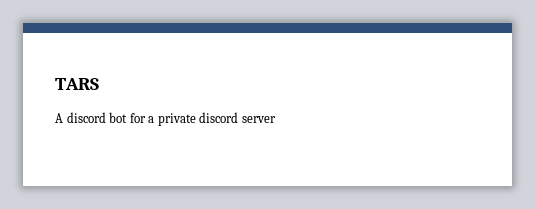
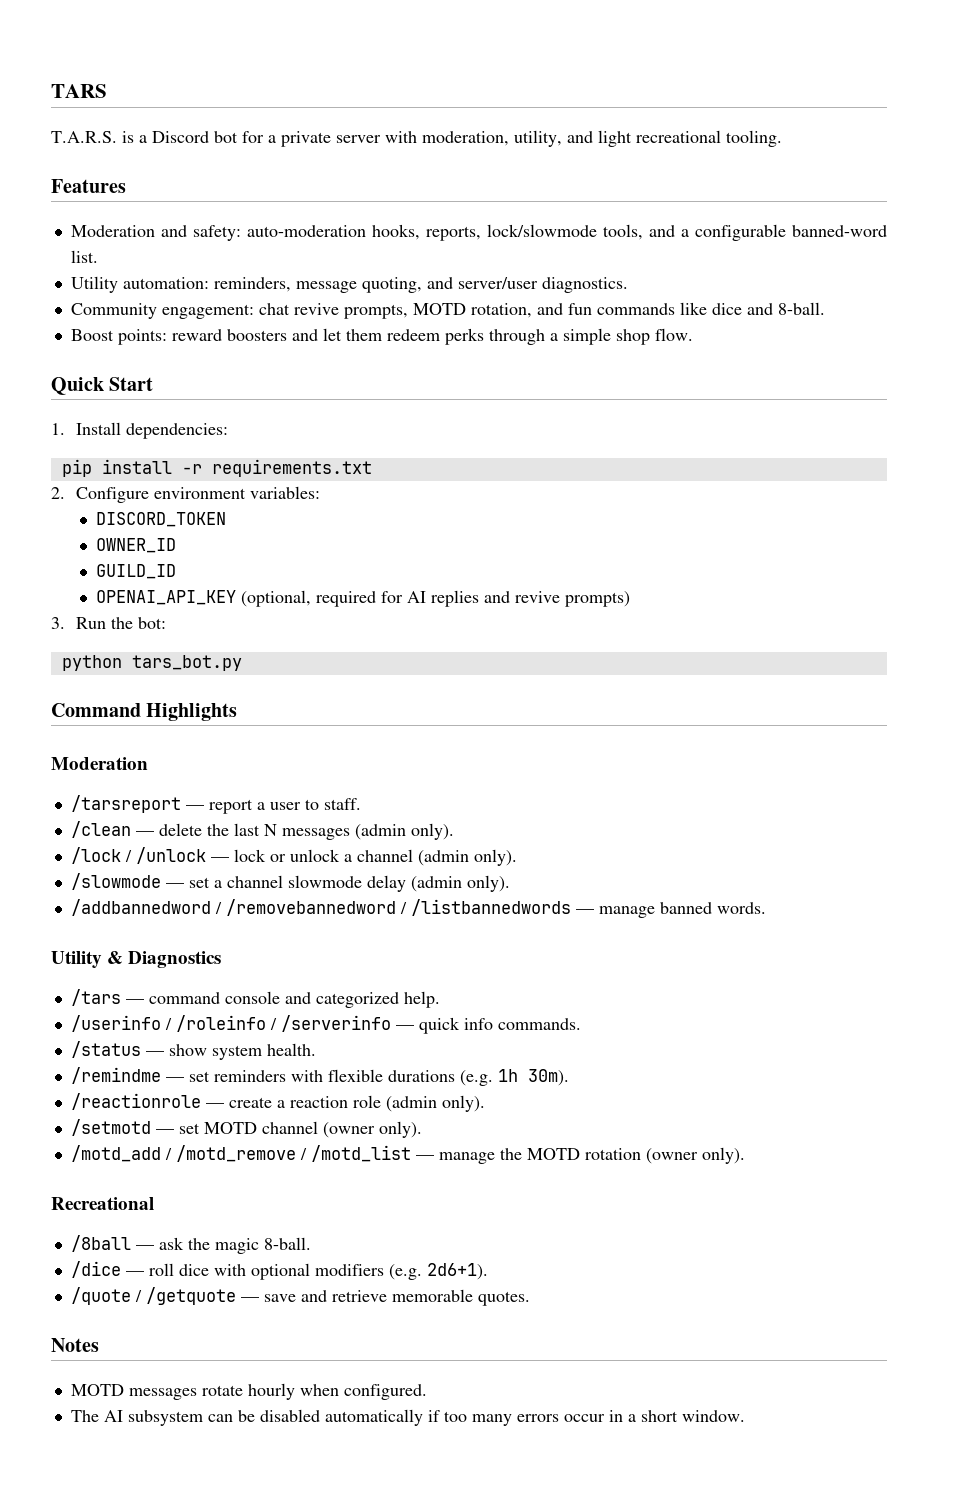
[55,112,276,126] A discord bot for a private discord server -> [51,130,782,147] [51,179,126,193] [70,224,887,241] [70,250,98,263] [70,276,628,293] [70,302,825,319] [70,328,693,345] [51,377,154,395] [51,422,229,439] [61,459,372,477] [51,486,321,503] [96,512,227,527] [96,538,177,553] [96,564,177,579] [96,590,631,607] [51,617,167,629] [61,655,242,671] [51,703,238,721] [51,757,148,770] [70,795,361,814] [70,821,454,840] [70,847,517,866] [70,873,510,892] [70,899,766,918] [51,951,222,968] [70,989,440,1008] [70,1015,581,1034] [70,1041,316,1060] [70,1067,569,1086] [70,1093,485,1112] [70,1119,422,1138] [70,1145,745,1164] [51,1197,154,1210] [70,1235,311,1254] [70,1261,488,1280] [70,1287,530,1306] [51,1338,99,1352] [70,1383,427,1400] [70,1409,745,1426] T.A.R.S. is a Discord bot for a private server with moderation, utility, and light recreational tooling. // Features // Moderation and safety: auto-moderation hooks, reports, lock/slowmode tools, and a configurable banned-word list. // Utility automation: reminders, message quoting, and server/user diagnostics. // Community engagement: chat revive prompts, MOTD rotation, and fun commands like dice and 8-ball. // Boost points: reward boosters and let them redeem perks through a simple shop flow. // Quick Start // 1. Install dependencies: // pip install -r requirements.txt // 2. Configure environment variables: // DISCORD_TOKEN // OWNER_ID // GUILD_ID // OPENAI_API_KEY (optional, required for AI replies and revive prompts) // 3. Run the bot: // python tars_bot.py // Command Highlights // Moderation // /tarsreport — report a user to staff. // /clean — delete the last N messages (admin only). // /lock / /unlock — lock or unlock a channel (admin only). // /slowmode — set a channel slowmode delay (admin only). // /addbannedword / /removebannedword / /listbannedwords — manage banned words. // Utility & Diagnostics // /tars — command console and categorized help. // /userinfo / /roleinfo / /serverinfo — quick info commands. // /status — show system health. // /remindme — set reminders with flexible durations (e.g. 1h 30m). // /reactionrole — create a reaction role (admin only). // /setmotd — set MOTD channel (owner only). // /motd_add / /motd_remove / /motd_list — manage the MOTD rotation (owner only). // Recreational // /8ball — ask the magic 8-ball. // /dice — roll dice with optional modifiers (e.g. 2d6+1). // /quote / /getquote — save and retrieve memorable quotes. // Notes // MOTD messages rotate hourly when configured. // The AI subsystem can be disabled automatically if too many errors occur in a short window.

